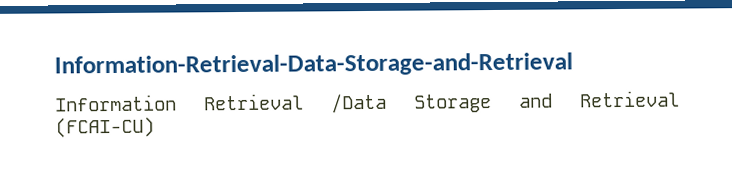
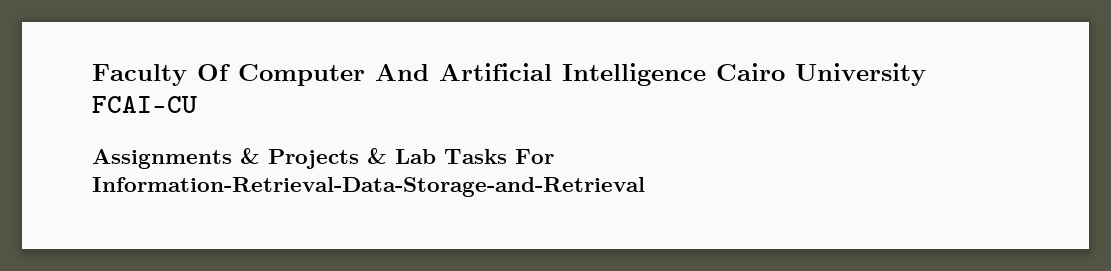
[54,52,573,78] [54,90,680,114] [55,116,155,138] Information-Retrieval-Data-Storage-and-Retrieval // Information Retrieval /Data Storage and Retrieval (FCAI-CU) -> [92,63,926,86] [92,96,197,113] [92,148,554,169] [92,177,645,197] Faculty Of Computer And Artificial Intelligence Cairo University FCAI-CU // Assignments & Projects & Lab Tasks For Information-Retrieval-Data-Storage-and-Retrieval

